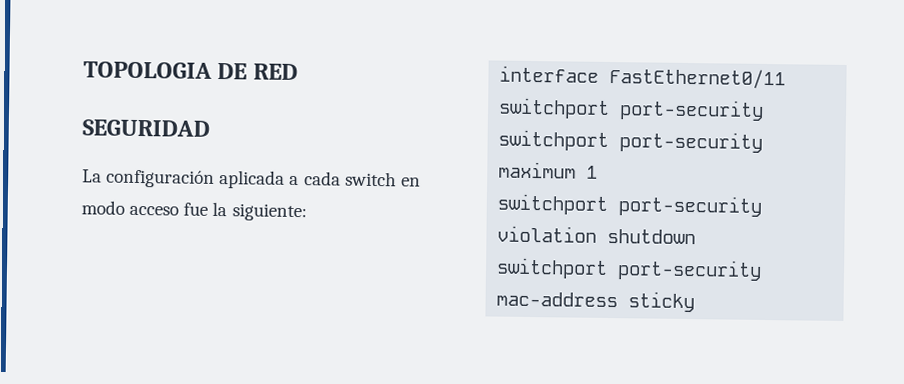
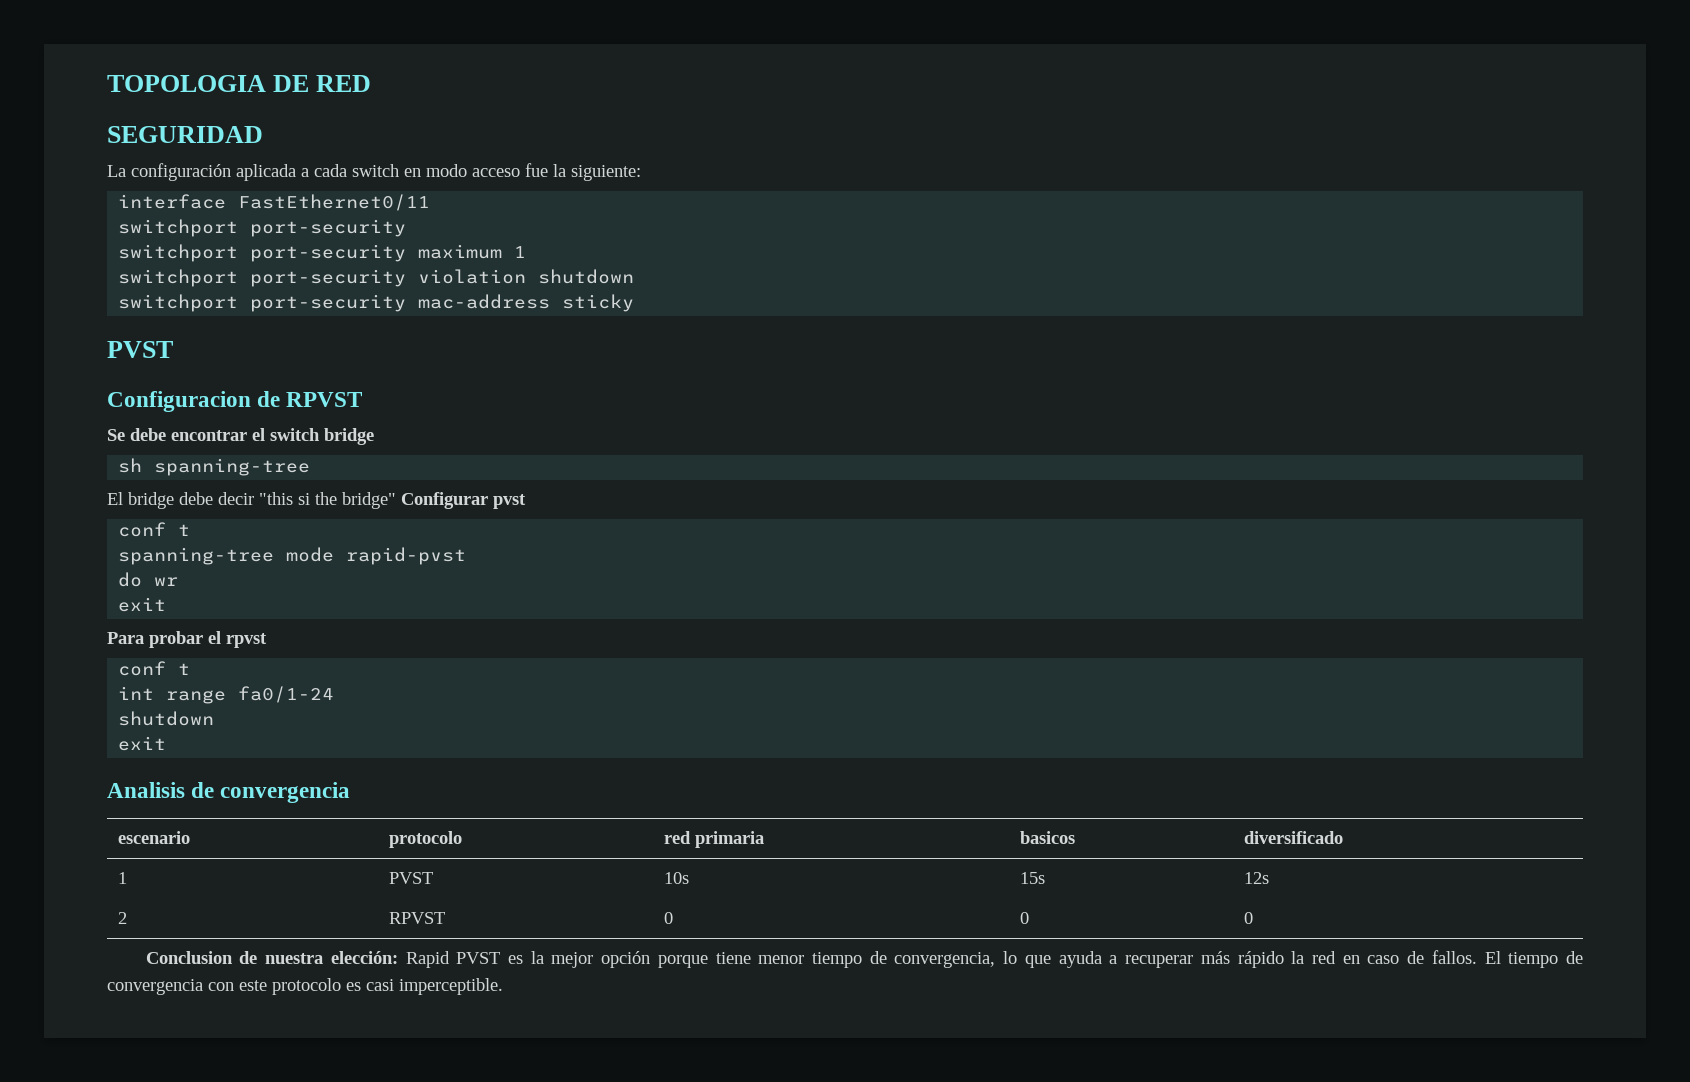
(696, 302) none -> [107,341,173,358] [107,391,363,412] [107,428,374,445] [118,458,311,476] [107,492,526,509] [118,522,191,537] [118,547,467,565] [118,572,179,587] [118,597,167,612] [107,631,267,648] [118,661,191,676] [118,686,335,704] [118,711,215,726] [118,736,167,751] [107,782,351,803] [118,831,191,844] [389,831,463,848] [664,831,765,848] [1020,831,1076,844] [1244,831,1344,844] [118,872,128,884] [389,872,434,884] [664,872,690,884] [1020,872,1046,884] [1244,872,1270,884] [118,912,128,924] [389,912,446,924] [664,912,674,924] [1020,912,1030,924] [1244,912,1254,924] [145,950,1584,968] [107,978,503,995] // PVST // Configuracion de RPVST // Se debe encontrar el switch bridge // sh spanning-tree // El bridge debe decir "this si the bridge" Configurar pvst // conf t // spanning-tree mode rapid-pvst // do wr // exit // Para probar el rpvst // conf t // int range fa0/1-24 // shutdown // exit // Analisis de convergencia // escenario | protocolo | red primaria | basicos | diversificado // 1 | PVST | 10s | 15s | 12s // 2 | RPVST | 0 | 0 | 0 // Conclusion de nuestra elección: Rapid PVST es la mejor opción porque tiene menor tiempo de convergencia, lo que ayuda a recuperar más rápido la red en caso de fallos. El tiempo de convergencia con este protocolo es casi imperceptible.

